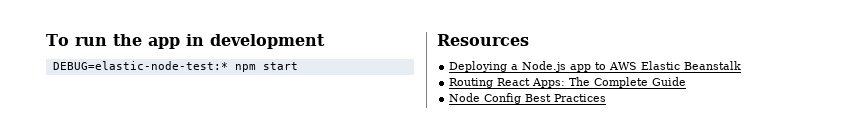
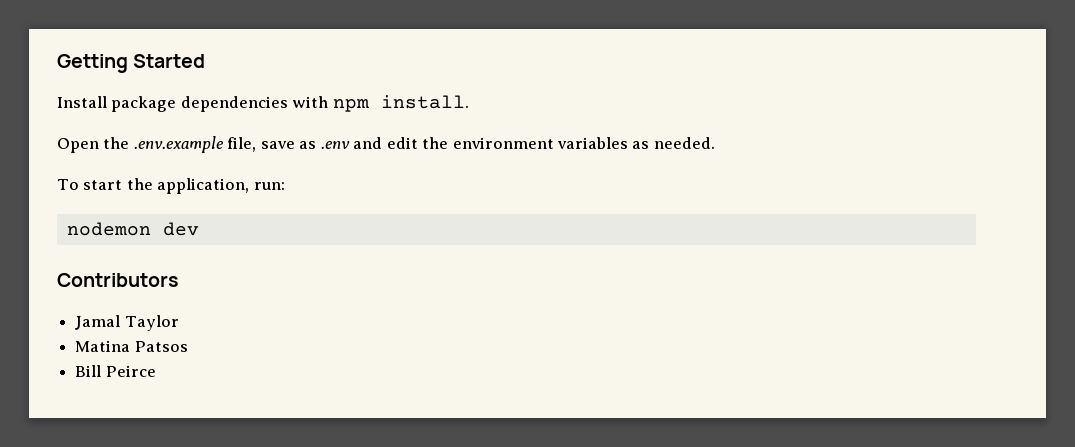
[46,34,325,49] [52,61,298,72] [437,34,529,46] [449,61,742,72] [449,77,687,88] [449,93,607,104] To run the app in development // DEBUG=elastic-node-test:* npm start // Resources // Deploying a Node.js app to AWS Elastic Beanstalk // Routing React Apps: The Complete Guide // Node Config Best Practices -> [57,54,206,73] [57,95,469,112] [57,136,715,153] [57,178,285,194] [66,222,199,236] [57,273,179,287] [75,315,179,331] [75,340,188,352] [75,365,156,377] Getting Started // Install package dependencies with npm install. // Open the .env.example file, save as .env and edit the environment variables as needed. // To start the application, run: // nodemon dev // Contributors // Jamal Taylor // Matina Patsos // Bill Peirce

